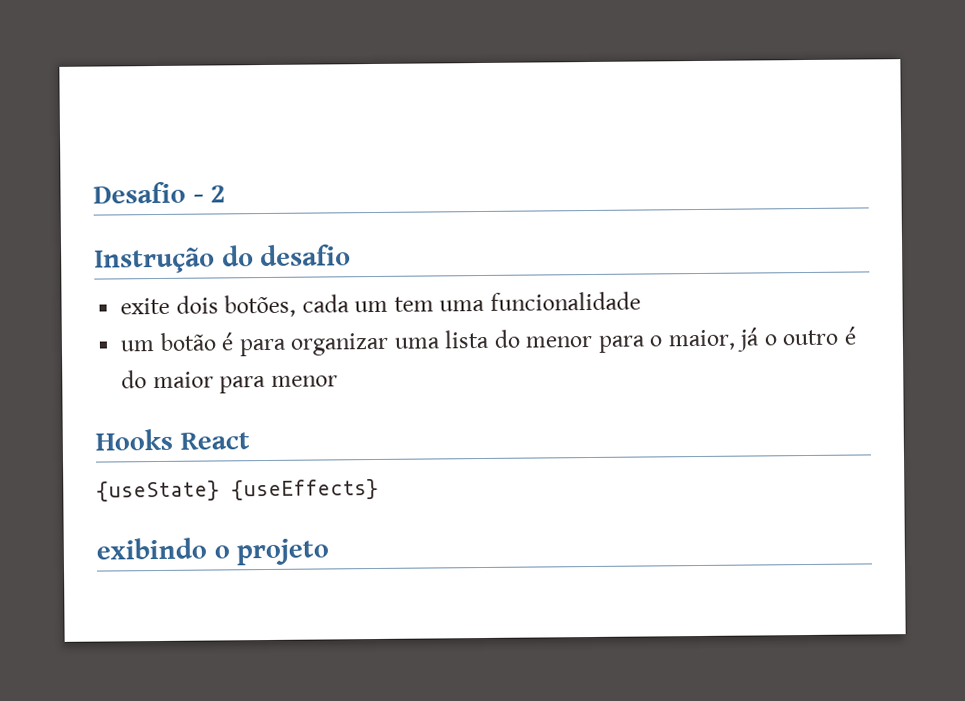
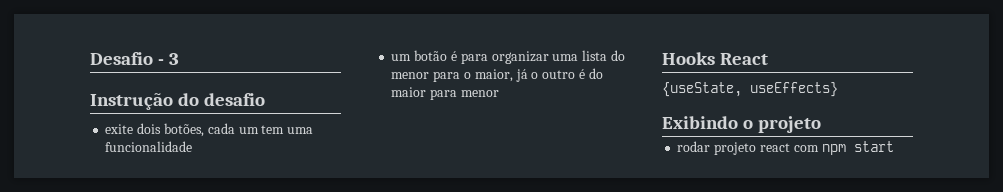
[210,185,227,203] 2 -> [169,53,180,65] 3
[96,478,379,502] [96,537,207,560] {useState} {useEffects} // exibindo -> [662,82,838,97] [662,116,738,129] {useState, useEffects} // Exibindo
(330, 552) none -> [677,141,894,155] // rodar projeto react com npm start

